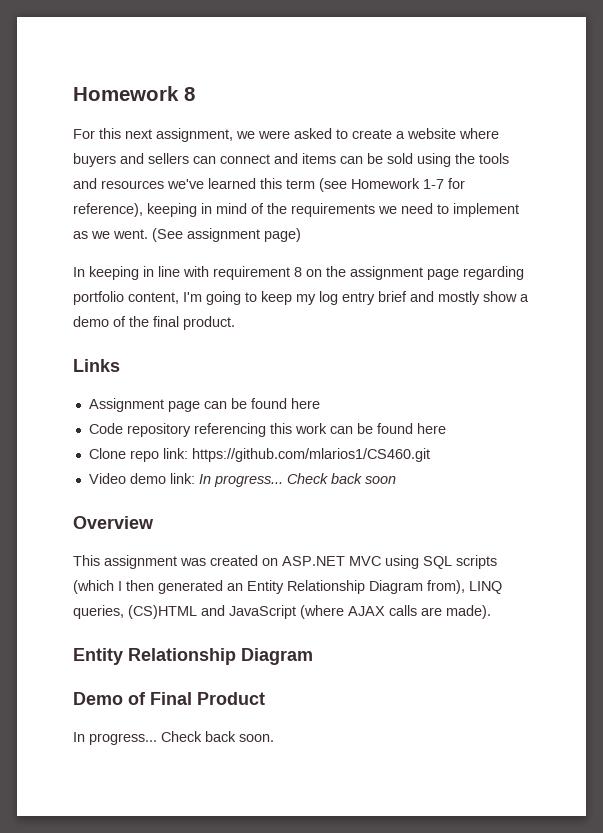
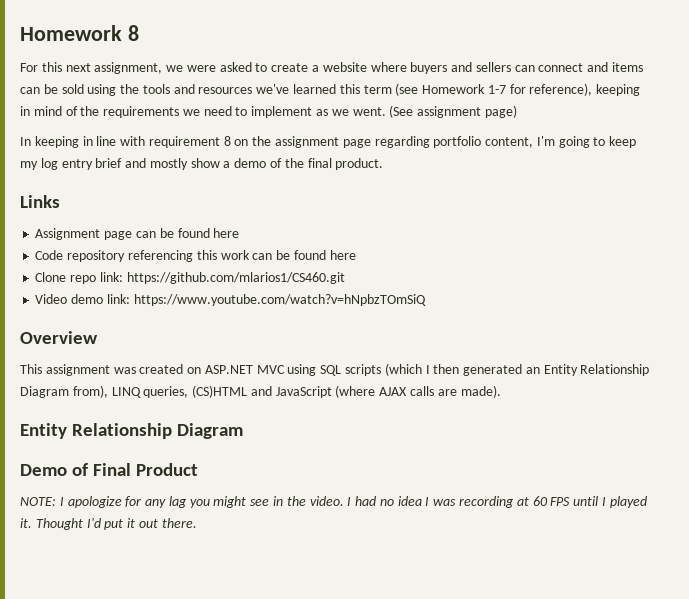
[198,473,396,487] In progress... Check back soon -> [133,294,426,306] https://www.youtube.com/watch?v=hNpbzTOmSiQ
[73,731,274,745] In progress... Check back soon. -> [20,496,647,508] [20,518,197,530] NOTE: I apologize for any lag you might see in the video. I had no idea I was recording at 60 FPS until I played it. Thought I'd put it out there.

